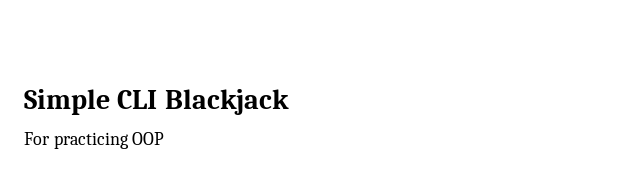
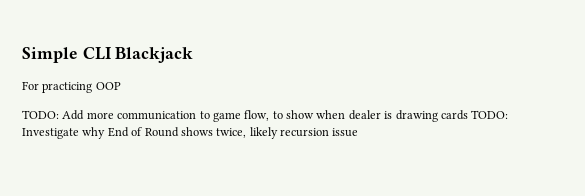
(165, 138) none -> [22,110,509,122] [22,127,359,139] // TODO: Add more communication to game flow, to show when dealer is drawing cards TODO: Investigate why End of Round shows twice, likely recursion issue

